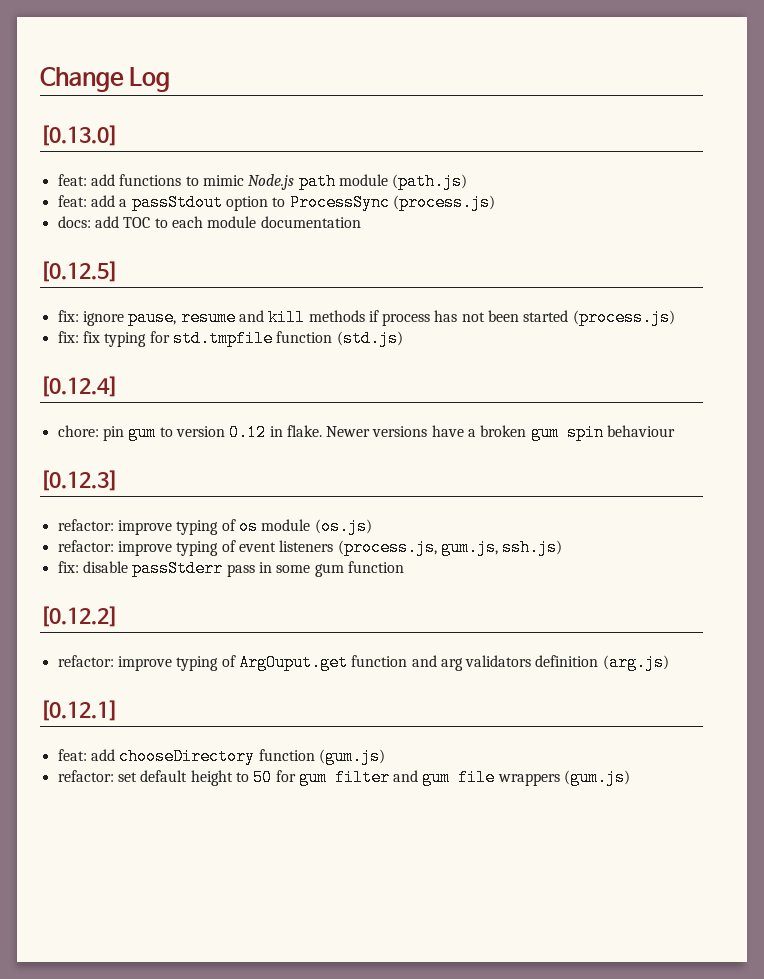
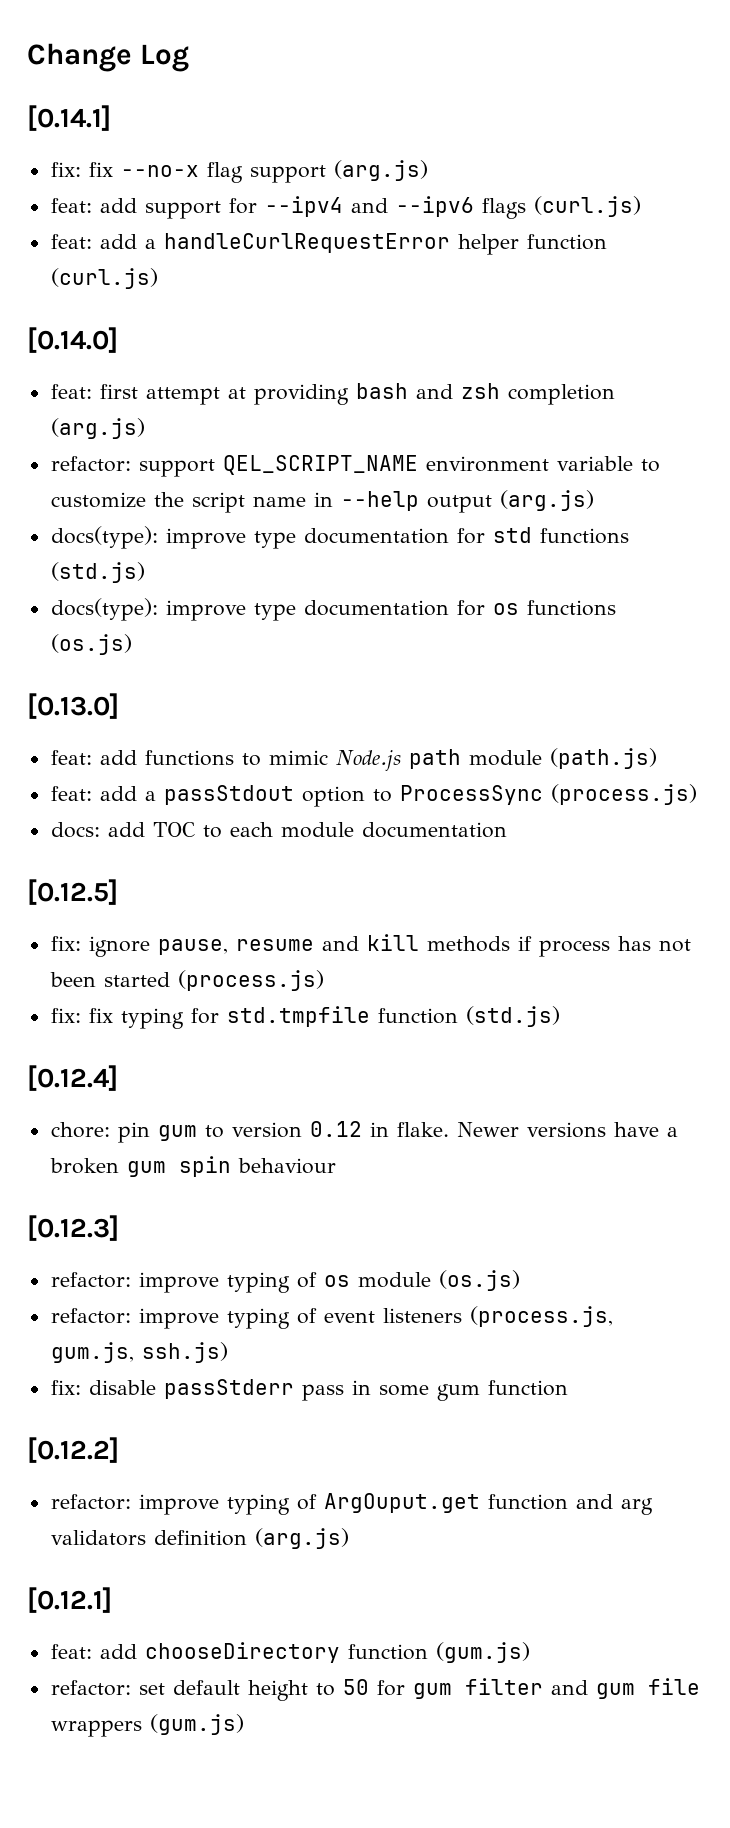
(171, 79) none -> [27,105,111,131] [50,160,428,183] [50,196,641,219] [50,233,607,255] [50,268,158,289] [27,327,118,353] [50,383,615,405] [50,418,145,439] [50,455,660,477] [50,490,594,513] [50,526,629,549] [50,562,145,583] [50,598,616,621] [50,634,132,655] // [0.14.1] // fix: fix --no-x flag support (arg.js) // feat: add support for --ipv4 and --ipv6 flags (curl.js) // feat: add a handleCurlRequestError helper function (curl.js) // [0.14.0] // feat: first attempt at providing bash and zsh completion (arg.js) // refactor: support QEL_SCRIPT_NAME environment variable to customize the script name in --help output (arg.js) // docs(type): improve type documentation for std functions (std.js) // docs(type): improve type documentation for os functions (os.js)

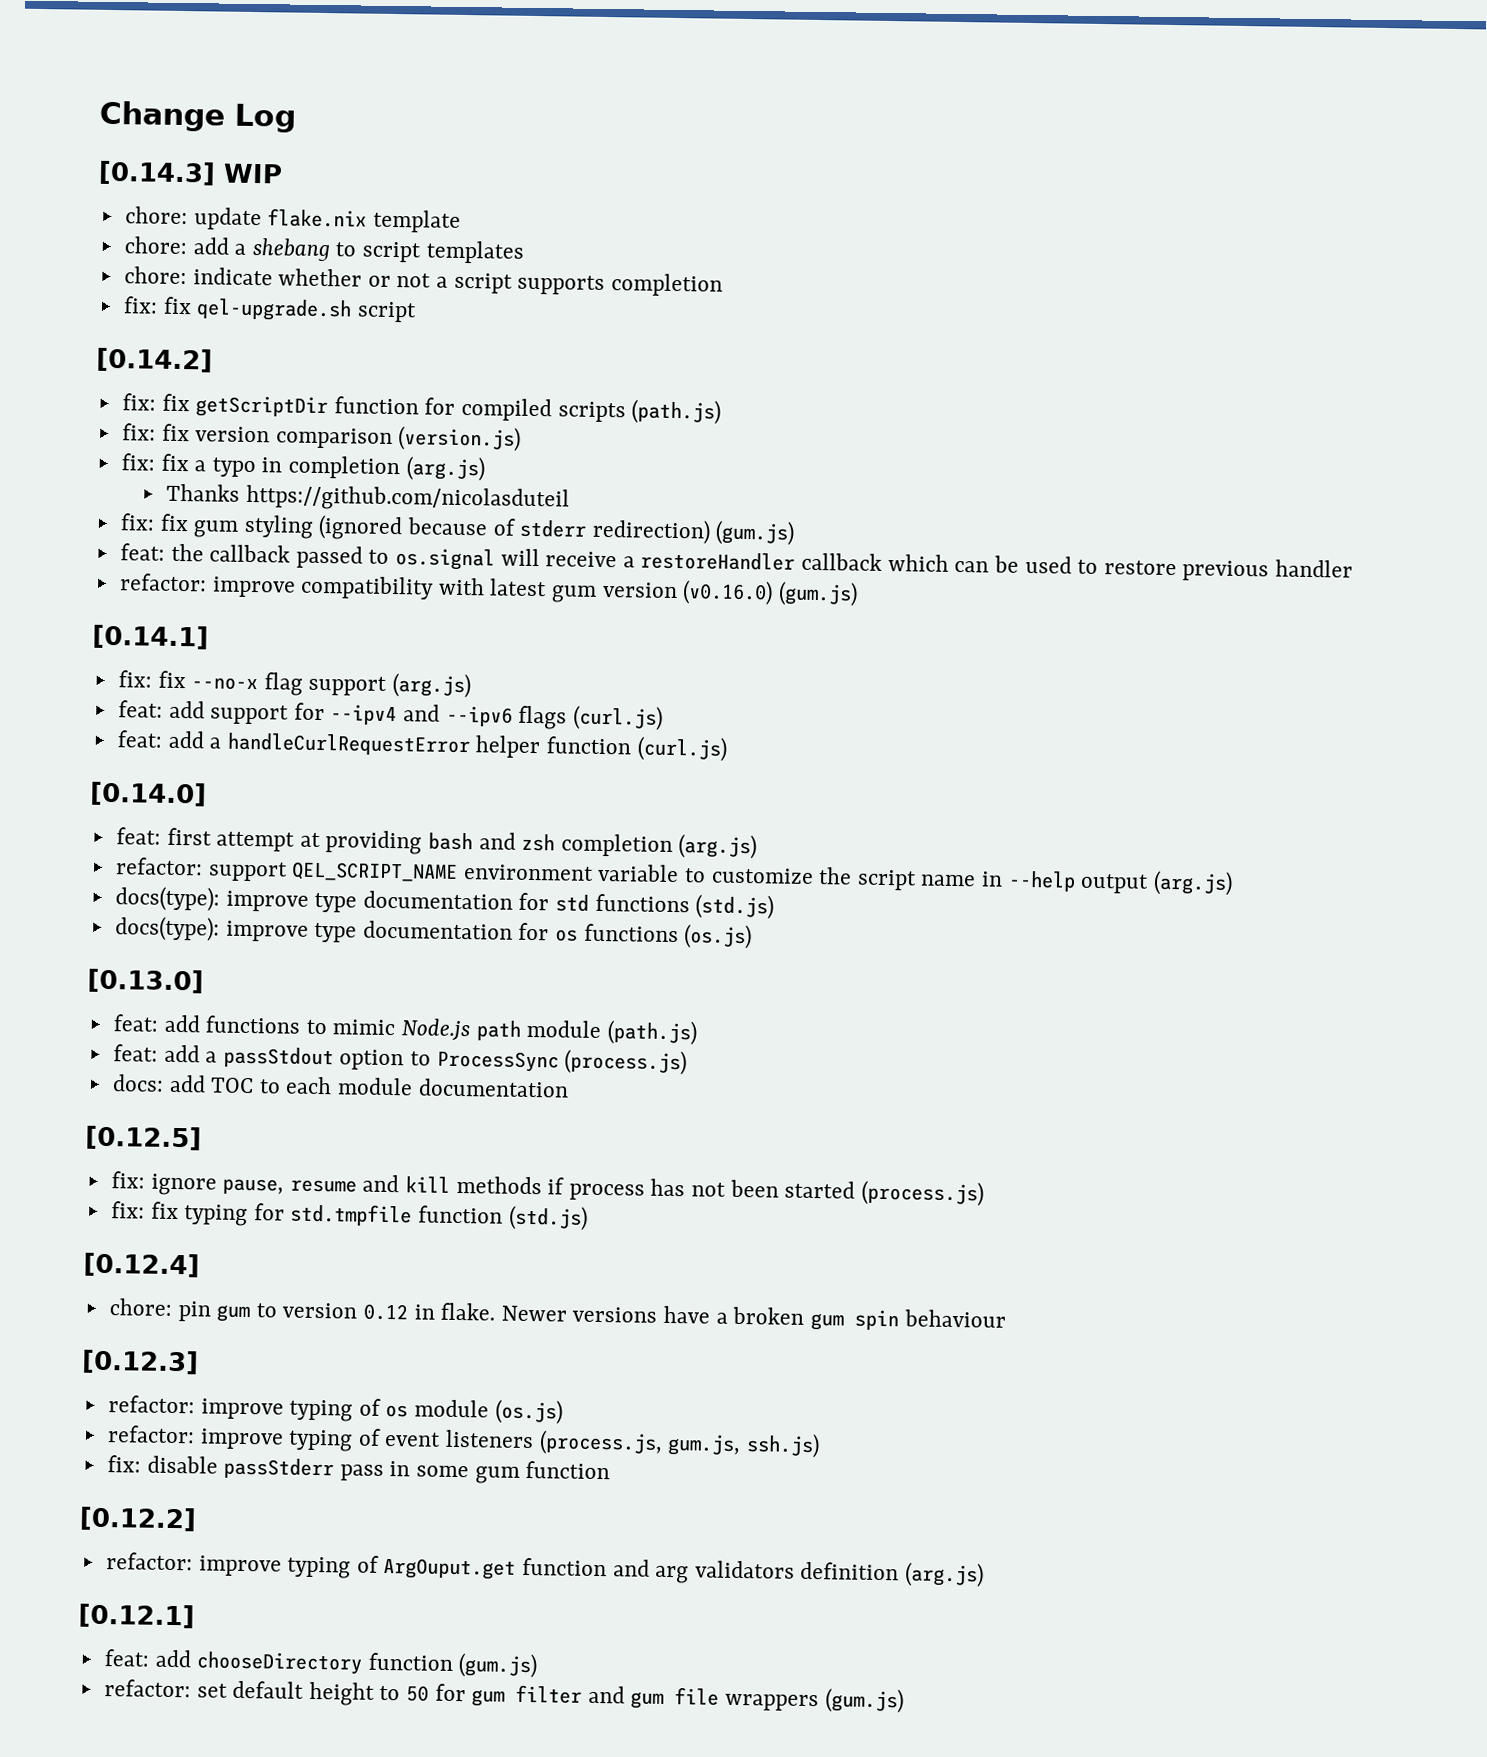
(189, 58) none -> [98,160,283,186] [124,206,461,233] [123,236,524,264] [123,266,723,297] [122,296,417,323] [96,347,213,373] [121,393,722,425] [121,423,522,452] [120,453,485,482] [166,483,570,513] [119,513,796,546] [119,543,1354,582] [119,573,858,607] // [0.14.3] WIP // chore: update flake.nix template // chore: add a shebang to script templates // chore: indicate whether or not a script supports completion // fix: fix qel-upgrade.sh script // [0.14.2] // fix: fix getScriptDir function for compiled scripts (path.js) // fix: fix version comparison (version.js) // fix: fix a typo in completion (arg.js) // Thanks https://github.com/nicolasduteil // fix: fix gum styling (ignored because of stderr redirection) (gum.js) // feat: the callback passed to os.signal will receive a restoreHandler callback which can be used to restore previous handler // refactor: improve compatibility with latest gum version (v0.16.0) (gum.js)

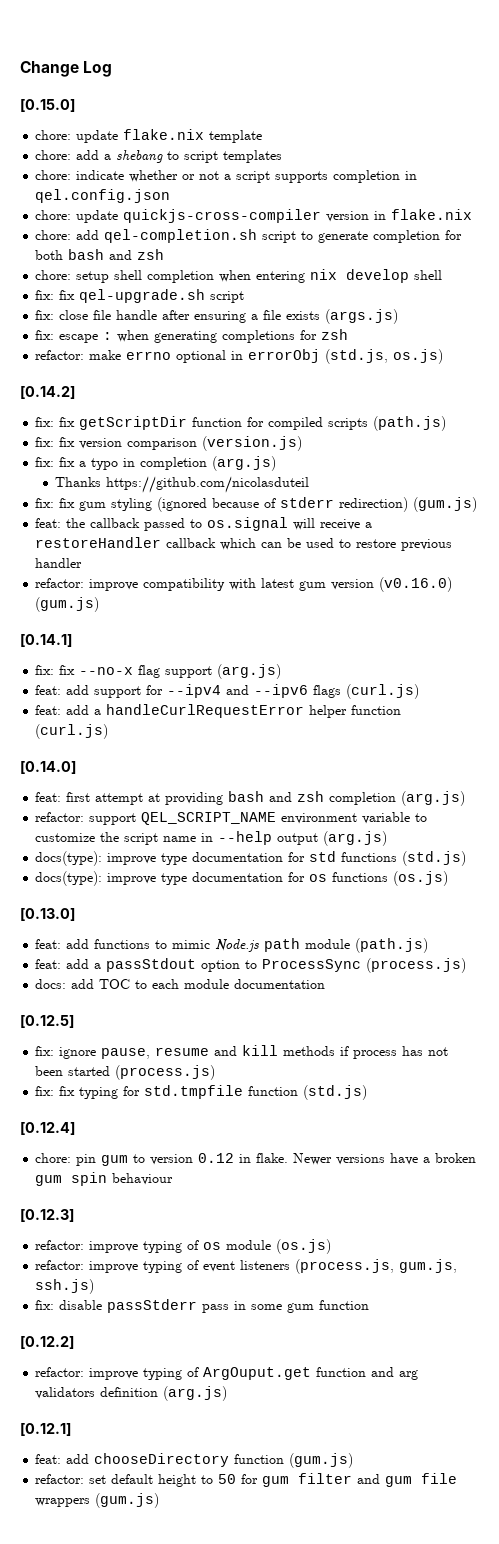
[98,160,283,186] [0.14.3] WIP -> [20,99,75,112] [0.15.0]
[122,296,417,323] // fix: fix qel-upgrade.sh script -> [405,171,418,180] [35,189,171,203] [35,209,473,223] [35,229,463,243] [35,249,165,260] [35,269,443,283] [35,289,245,303] [35,309,399,324] [35,329,349,343] [35,349,444,364] in qel.config.json // chore: update quickjs-cross-compiler version in flake.nix // chore: add qel-completion.sh script to generate completion for both bash and zsh // chore: setup shell completion when entering nix develop shell // fix: fix qel-upgrade.sh script // fix: close file handle after ensuring a file exists (args.js) // fix: escape : when generating completions for zsh // refactor: make errno optional in errorObj (std.js, os.js)

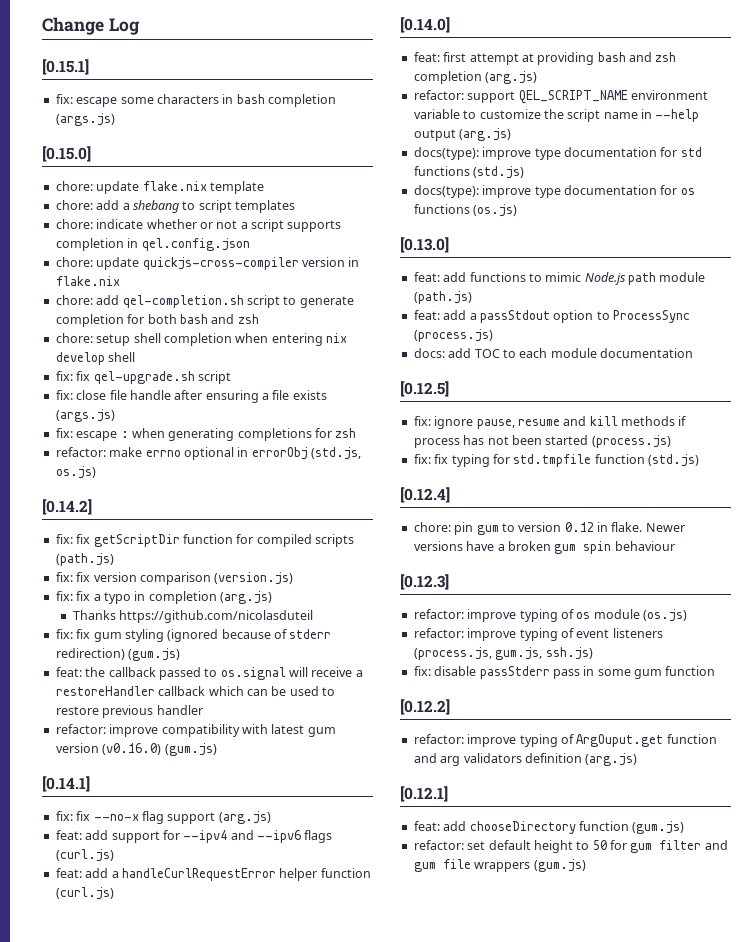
(113, 69) none -> [42,59,89,75] [55,94,336,107] [55,113,115,126] // [0.15.1] // fix: escape some characters in bash completion (args.js)

